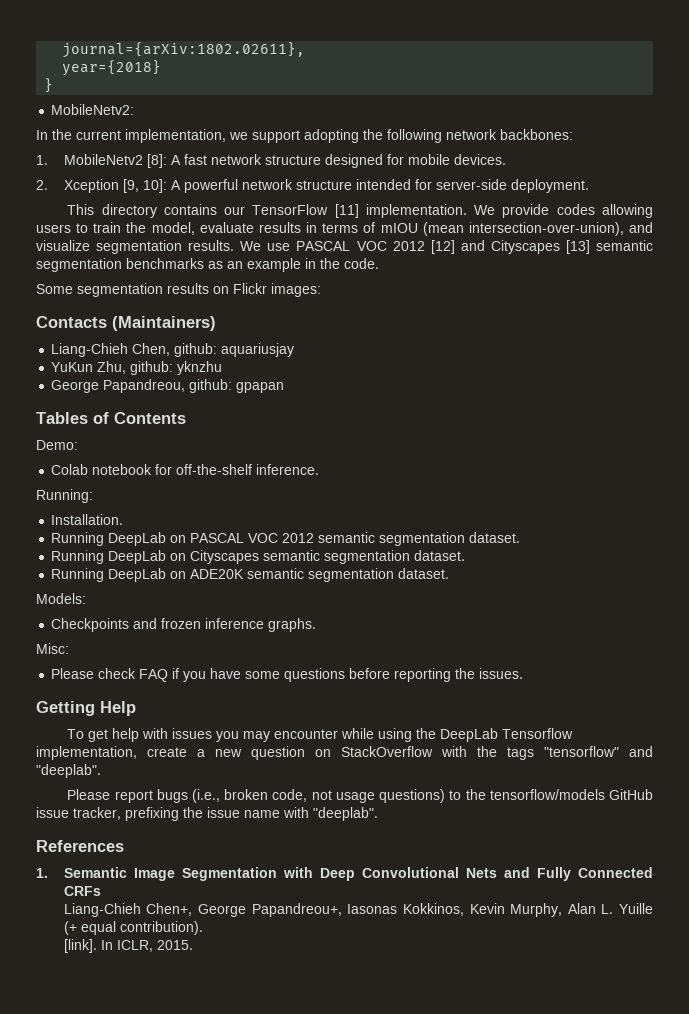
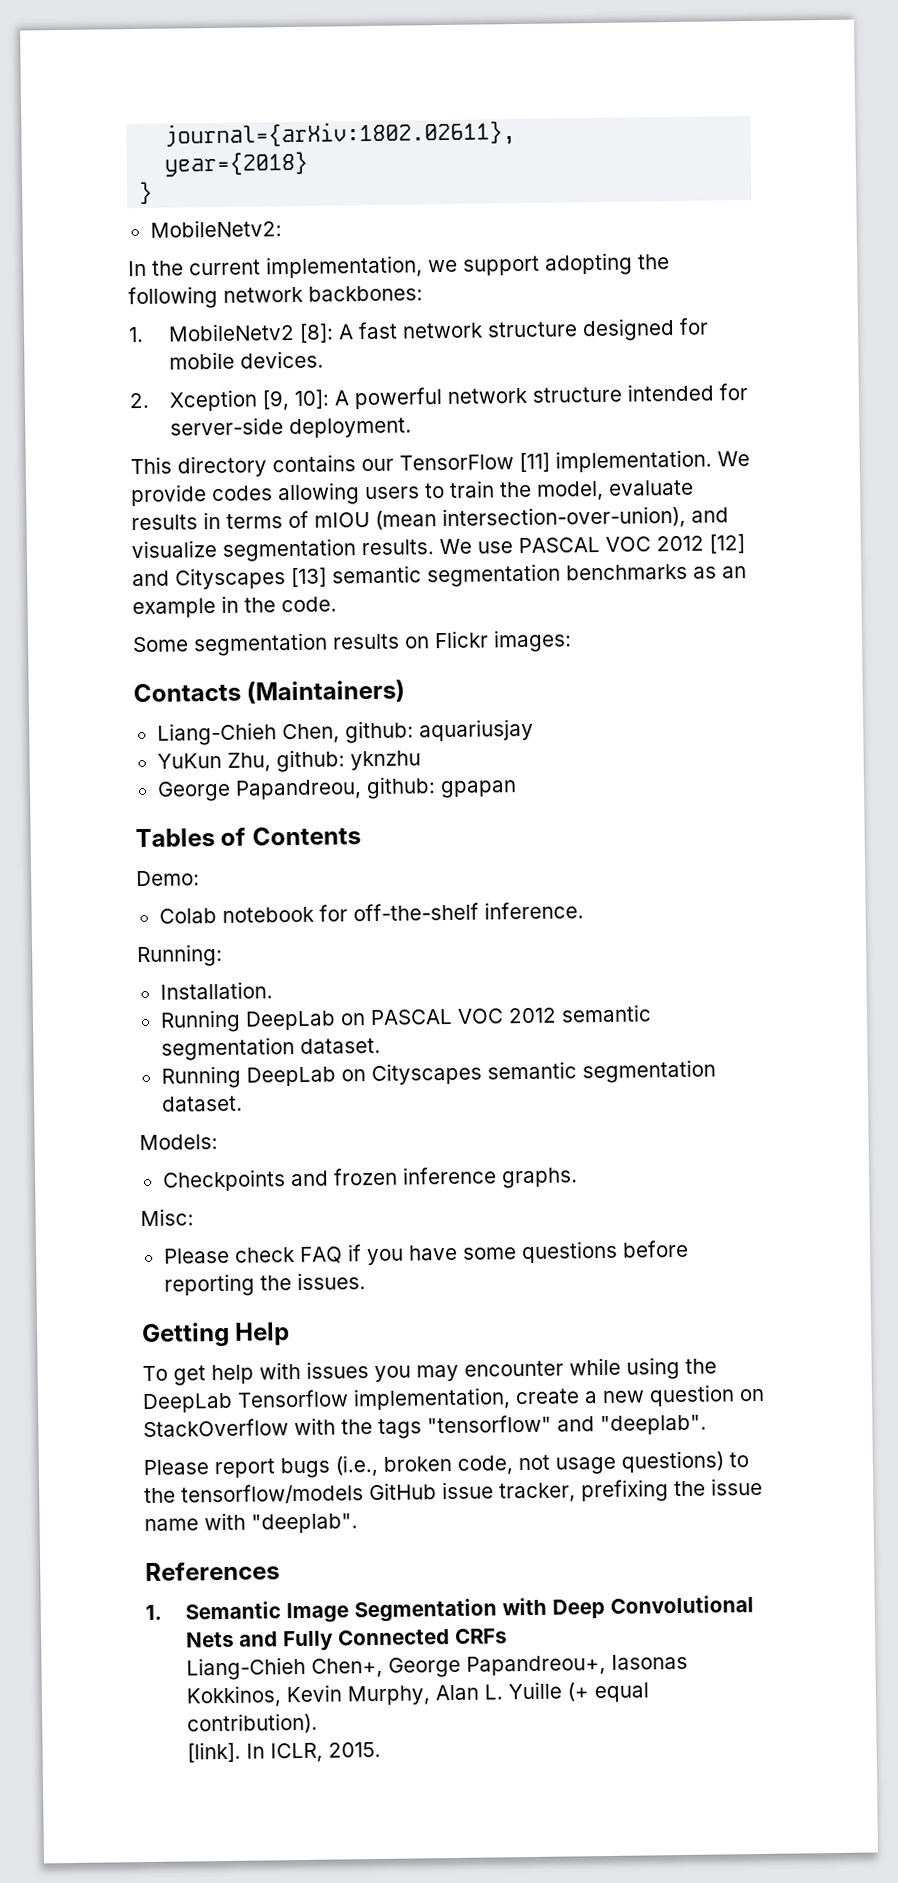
[51,568,450,582] // Running DeepLab on ADE20K semantic segmentation dataset. -> (243, 1103) none

